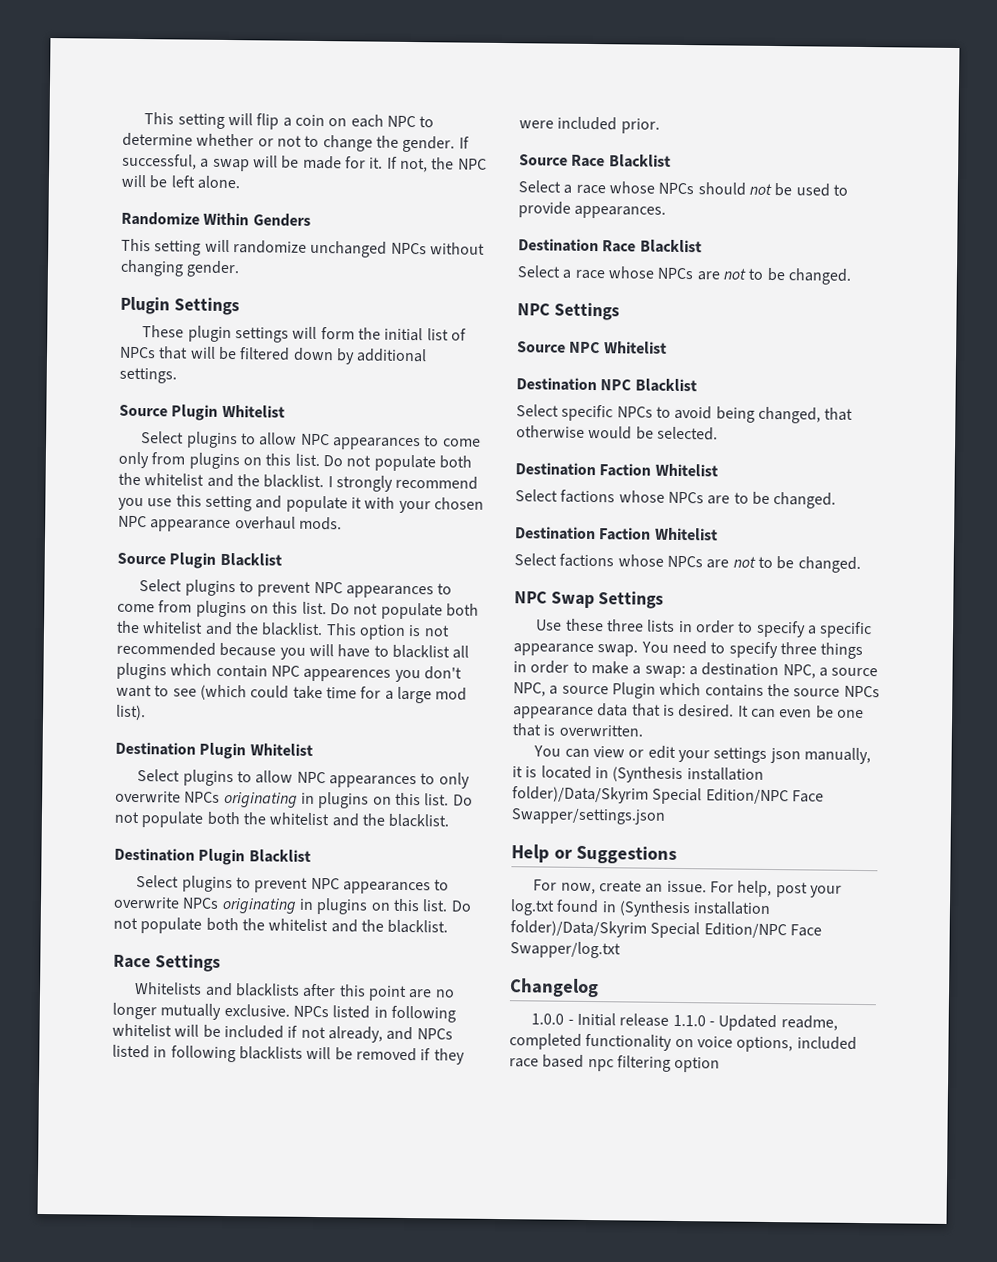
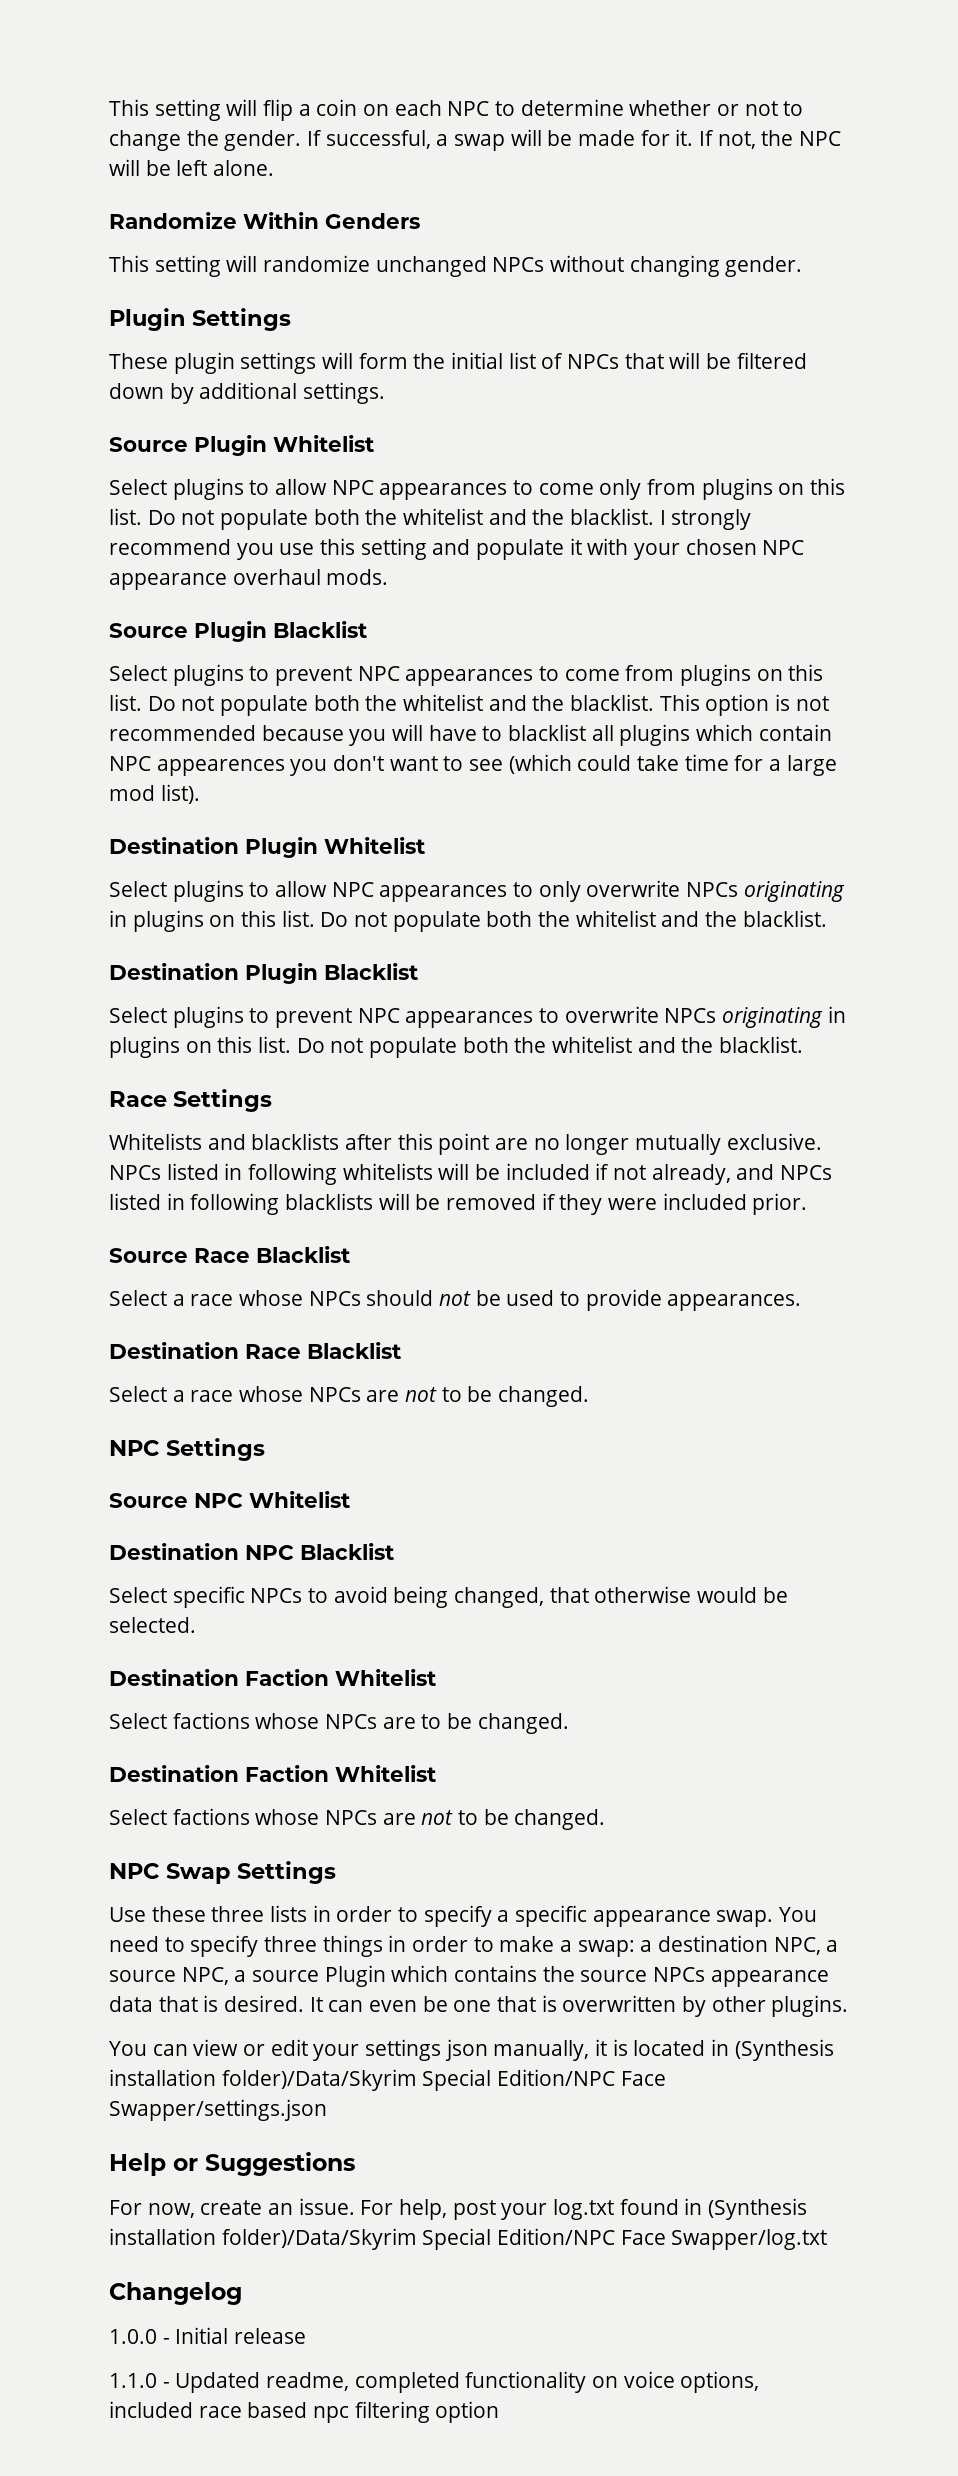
[112,1023,172,1037] whitelist -> [342,1163,433,1180] whitelists
[558,724,643,737] overwritten. -> [562,1995,849,2017] overwritten by other plugins.
(670, 1020) none -> (307, 2336) //

